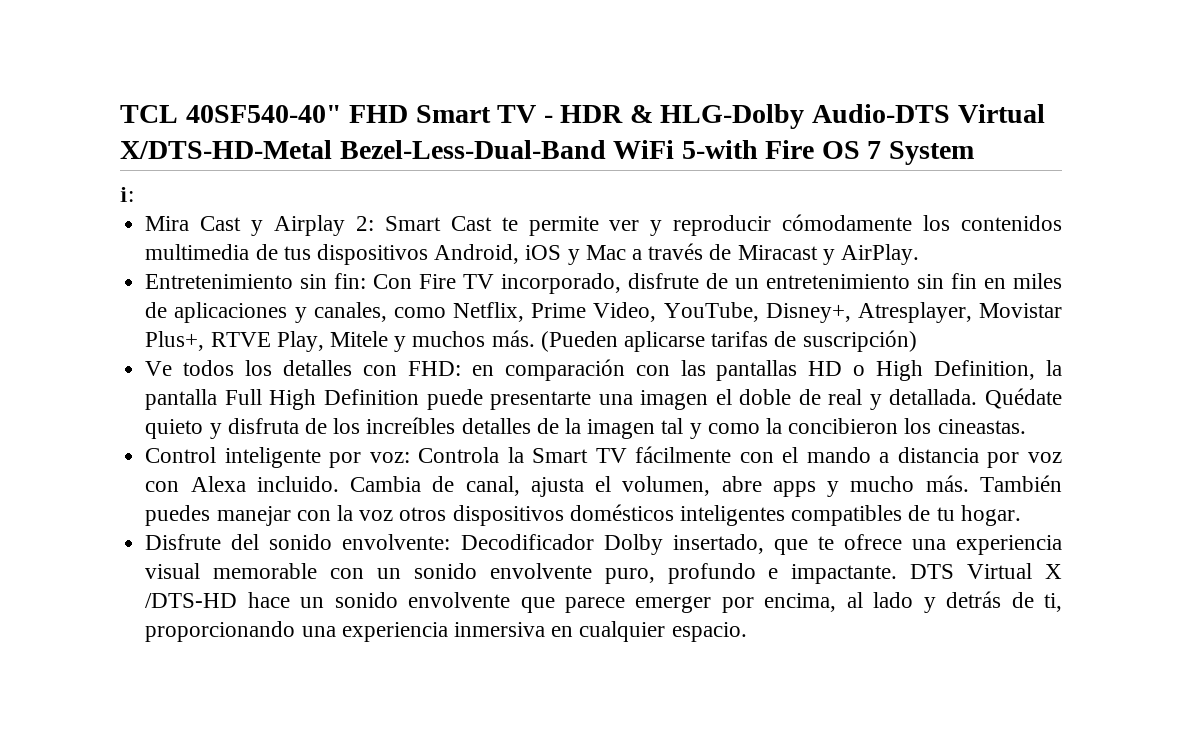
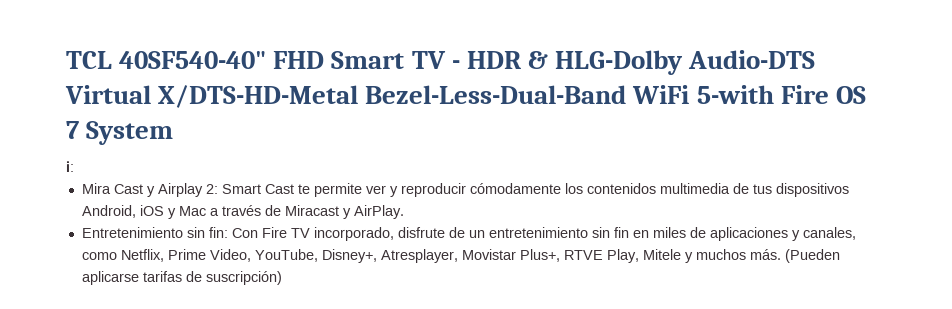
[145,359,1062,381] [145,388,1062,410] [145,417,1026,439] [145,446,1062,468] [145,475,1063,497] [145,504,1021,526] [145,534,1062,555] [145,563,1062,584] [145,591,1063,613] [145,621,747,642] // Ve todos los detalles con FHD: en comparación con las pantallas HD o High Definition, la pantalla Full High Definition puede presentarte una imagen el doble de real y detallada. Quédate quieto y disfruta de los increíbles detalles de la imagen tal y como la concibieron los cineastas. // Control inteligente por voz: Controla la Smart TV fácilmente con el mando a distancia por voz con Alexa incluido. Cambia de canal, ajusta el volumen, abre apps y mucho más. También puedes manejar con la voz otros dispositivos domésticos inteligentes compatibles de tu hogar. // Disfrute del sonido envolvente: Decodificador Dolby insertado, que te ofrece una experiencia visual memorable con un sonido envolvente puro, profundo e impactante. DTS Virtual X /DTS-HD hace un sonido envolvente que parece emerger por encima, al lado y detrás de ti, proporcionando una experiencia inmersiva en cualquier espacio. -> (282, 278) none

